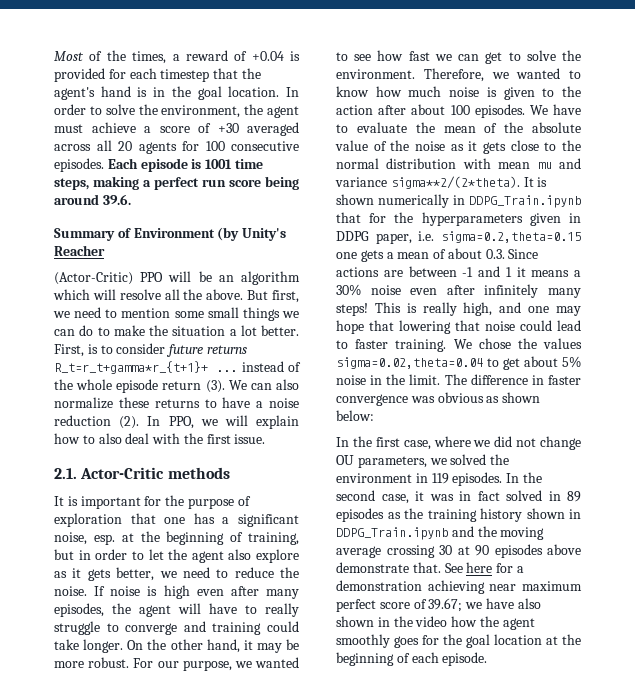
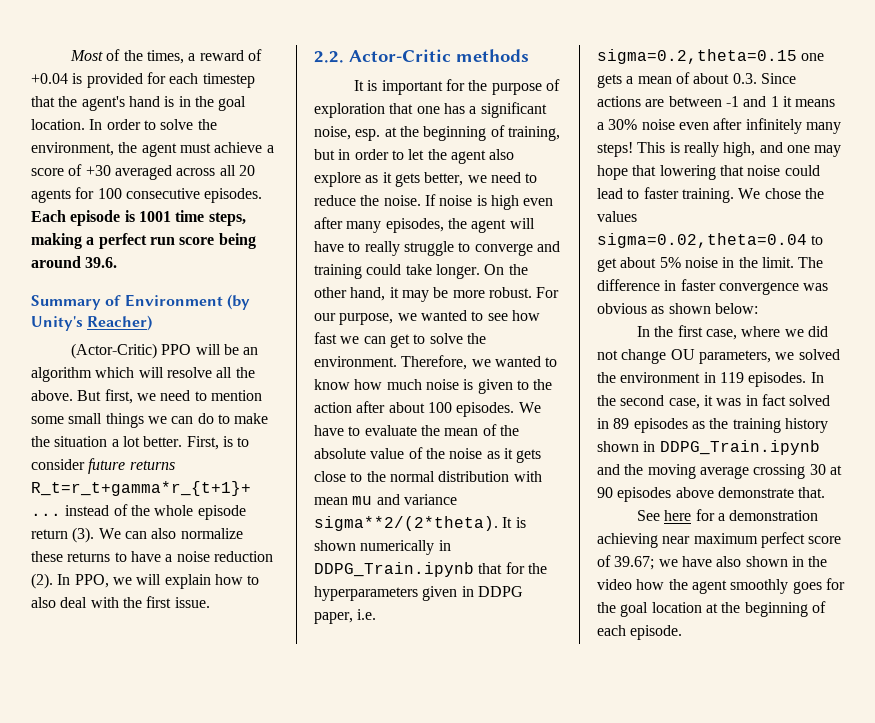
[54,245,105,256] Reacher -> [87,315,153,331] Reacher)
[54,468,77,479] 2.1. -> [314,51,344,63] 2.2.
(441, 567) none -> (826, 492) //

